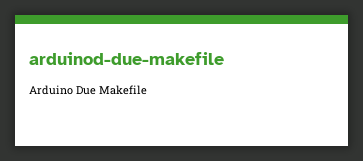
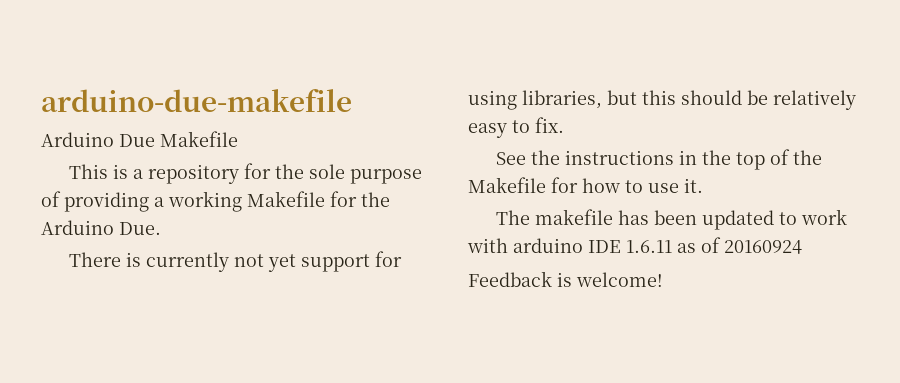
[29,52,224,65] arduinod-due-makefile -> [41,89,352,112] arduino-due-makefile
(147, 90) none -> [69,163,423,184] [41,191,390,212] [41,220,161,235] [69,251,403,272] [468,90,856,110] [468,117,564,138] [496,149,823,170] [468,177,703,193] [496,209,848,230] [467,237,802,254] [468,271,663,287] // This is a repository for the sole purpose of providing a working Makefile for the Arduino Due. // There is currently not yet support for using libraries, but this should be relatively easy to fix. // See the instructions in the top of the Makefile for how to use it. // The makefile has been updated to work with arduino IDE 1.6.11 as of 20160924 // Feedback is welcome!

